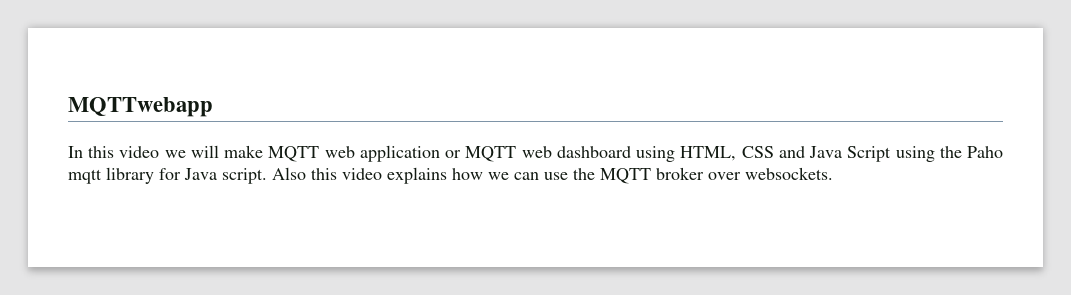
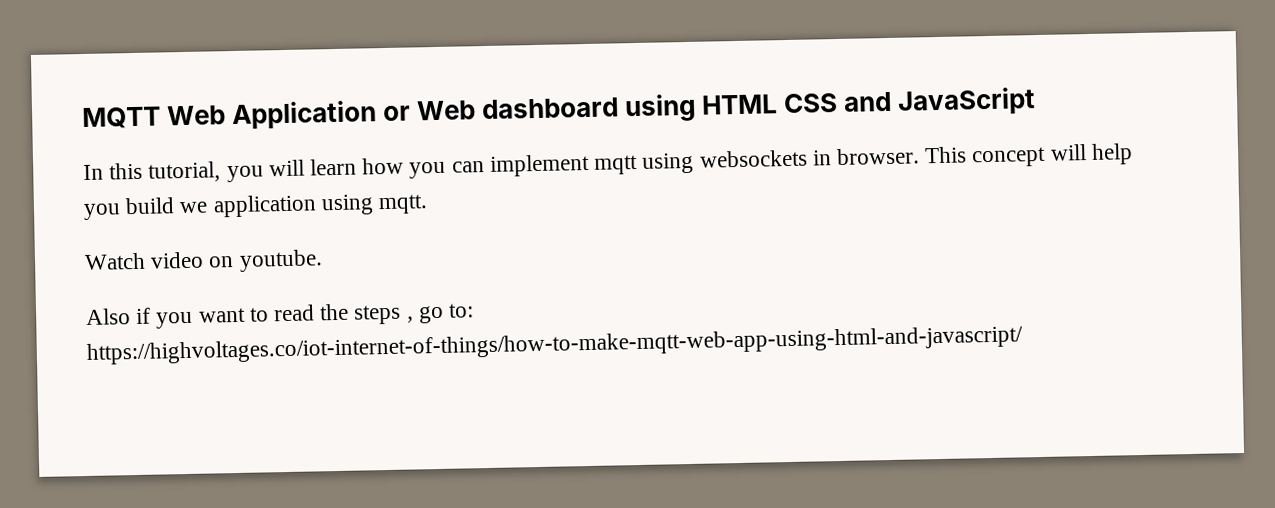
[68,97,213,117] [68,145,1003,162] [68,167,833,184] MQTTwebapp // In this video we will make MQTT web application or MQTT web dashboard using HTML, CSS and Java Script using the Paho mqtt library for Java script. Also this video explains how we can use the MQTT broker over websockets. -> [81,87,1037,131] [83,143,1133,183] [83,194,429,221] [84,249,323,272] [85,303,475,329] [86,325,1023,365] MQTT Web Application or Web dashboard using HTML CSS and JavaScript // In this tutorial, you will learn how you can implement mqtt using websockets in browser. This concept will help you build we application using mqtt. // Watch video on youtube. // Also if you want to read the steps , go to: https://highvoltages.co/iot-internet-of-things/how-to-make-mqtt-web-app-using-html-and-javascript/

